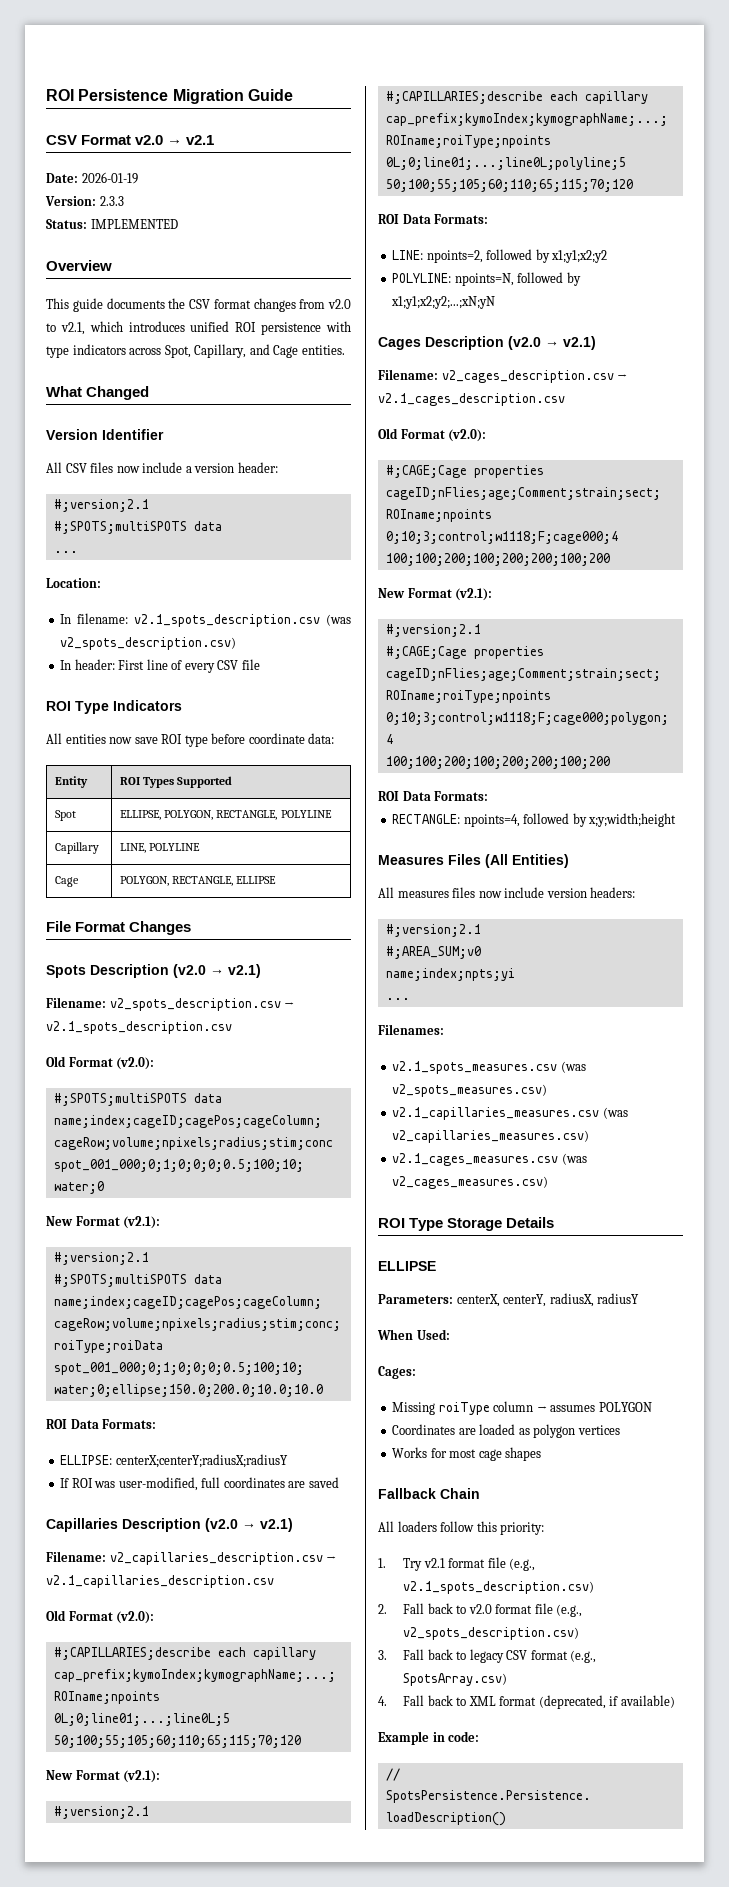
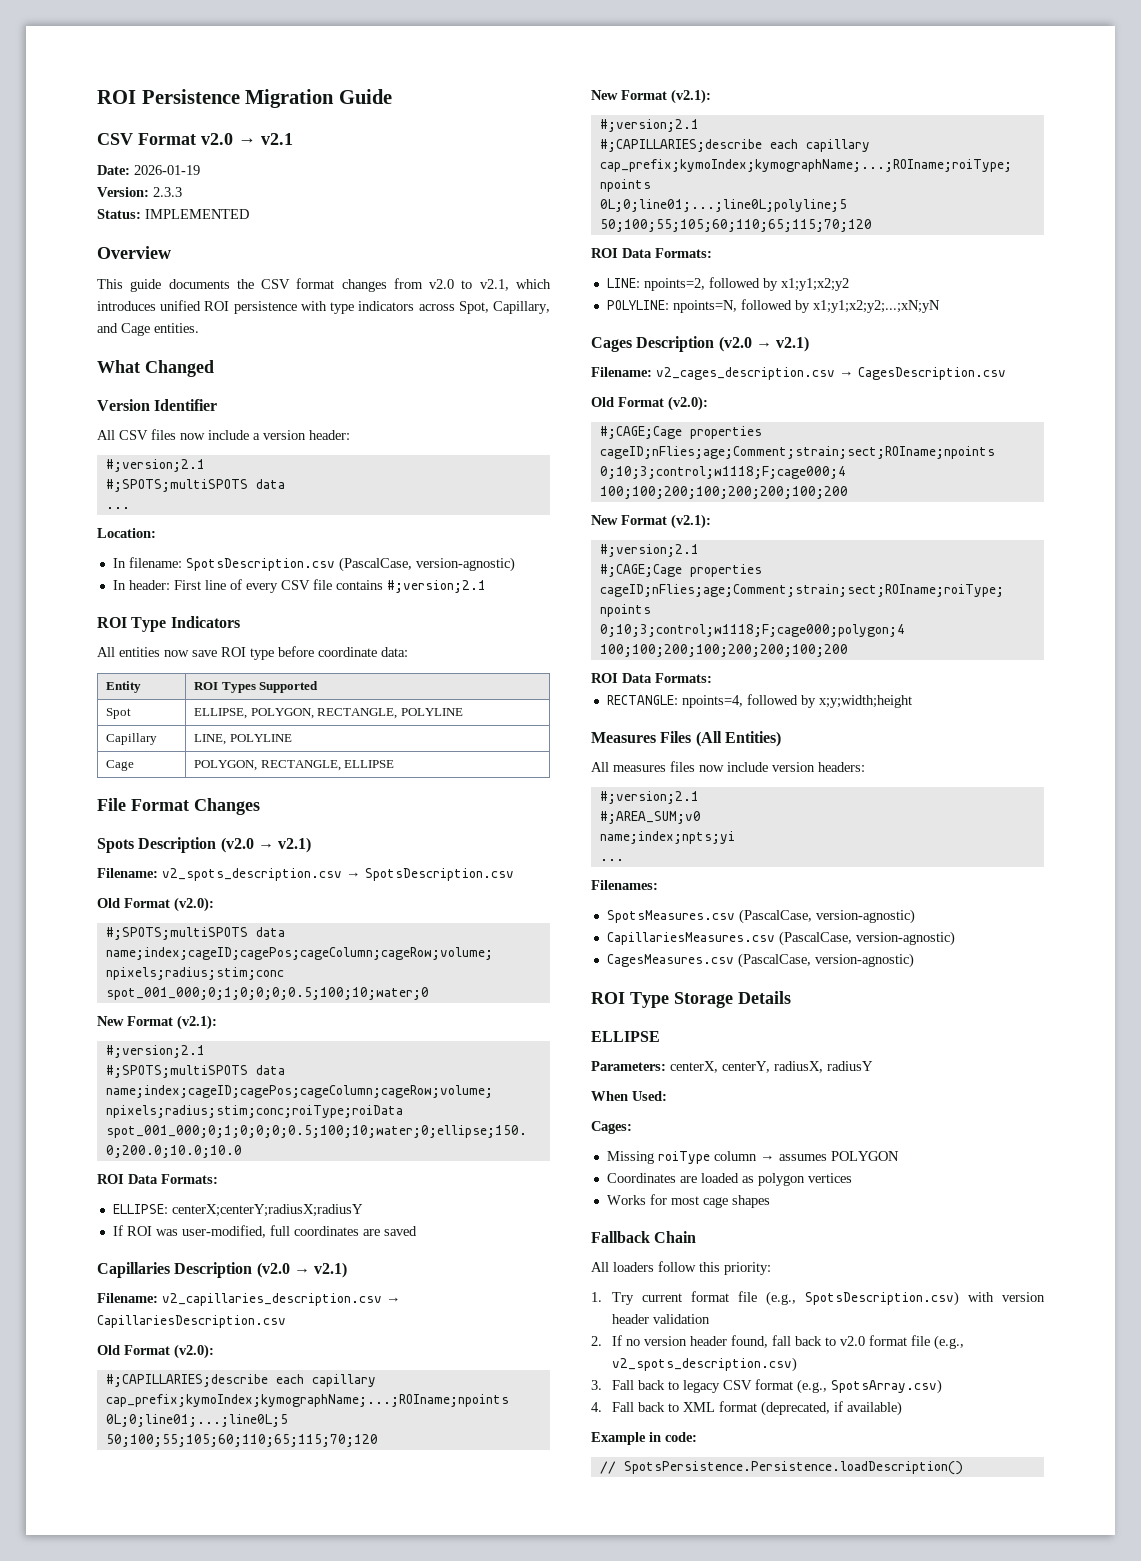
[134,614,351,627] [60,637,237,650] v2.1_spots_description.csv (was v2_spots_description.csv) -> [185,557,515,572] SpotsDescription.csv (PascalCase, version-agnostic)
(260, 664) none -> [335,580,486,593] contains #;version;2.1
[46,1021,232,1034] v2.1_spots_description.csv -> [365,868,514,881] SpotsDescription.csv
[46,1575,274,1588] v2.1_capillaries_description.csv -> [97,1315,286,1328] CapillariesDescription.csv
[378,393,565,406] v2.1_cages_description.csv -> [858,367,1006,380] CagesDescription.csv
[392,1061,586,1074] [392,1084,548,1097] [392,1107,628,1120] [392,1130,590,1143] [392,1153,587,1166] [392,1176,549,1189] v2.1_spots_measures.csv (was v2_spots_measures.csv) // v2.1_capillaries_measures.csv (was v2_capillaries_measures.csv) // v2.1_cages_measures.csv (was v2_cages_measures.csv) -> [606,909,915,924] [606,931,955,946] [606,953,914,968] SpotsMeasures.csv (PascalCase, version-agnostic) // CapillariesMeasures.csv (PascalCase, version-agnostic) // CagesMeasures.csv (PascalCase, version-agnostic)
[423,1557,536,1571] [403,1581,595,1594] [378,1603,425,1614] v2.1 format file (e.g., v2.1_spots_description.csv) // 2. Fall -> [642,1291,1045,1306] [612,1314,711,1324] [591,1335,792,1348] current format file (e.g., SpotsDescription.csv) with version header validation // 2. If no version header found, fall

